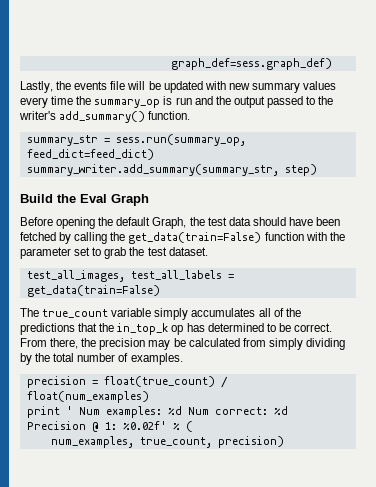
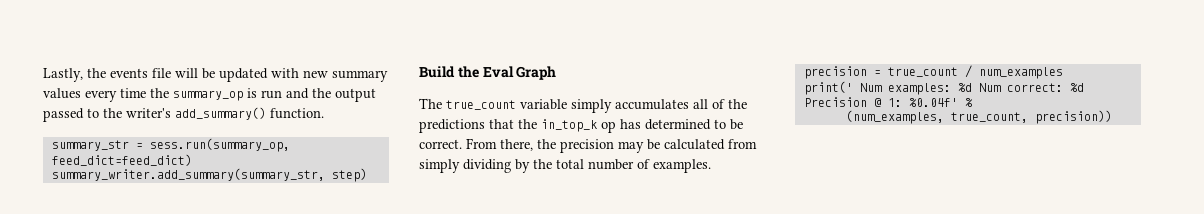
[170,58,332,70] graph_def=sess.graph_def) // -> (43, 75) none
[20,217,341,229] [20,232,345,244] [20,247,208,259] [26,270,234,282] [26,285,160,297] // Before opening the default Graph, the test data should have been fetched by calling the get_data(train=False) function with the parameter set to grab the test dataset. // test_all_images, test_all_labels = get_data(train=False) -> (557, 73) none
[103,376,228,388] [26,391,149,403] [26,406,73,418] float(true_count) / float(num_examples) // print ' -> [887,65,1063,79] [803,81,853,95] true_count / num_examples // print('
[122,421,167,430] %0.02f' -> [908,98,958,107] %0.04f'
[185,421,193,432] [50,436,284,448] ( // num_examples, true_count, precision) -> [845,110,1112,124] // (num_examples, true_count, precision))

